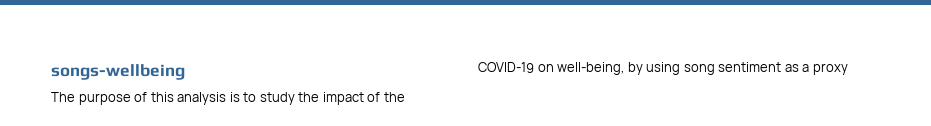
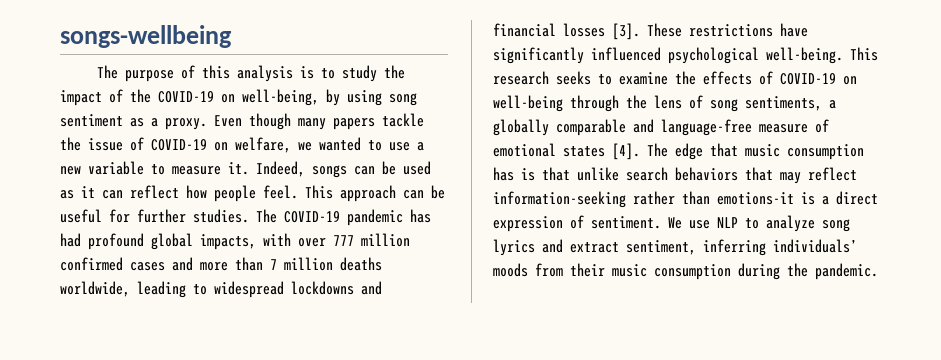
[812,63,848,75] proxy -> [165,113,424,130] [60,137,424,153] [60,161,431,178] [60,185,445,202] [60,209,431,226] [60,233,410,250] [60,257,382,271] [60,281,382,298] [493,23,808,40] [493,47,878,64] [493,71,857,85] [493,95,836,112] [493,119,829,136] [493,143,864,160] [493,167,857,184] [493,191,878,208] [493,215,850,232] [493,239,857,256] [493,263,878,280] proxy. Even though many papers tackle the issue of COVID-19 on welfare, we wanted to use a new variable to measure it. Indeed, songs can be used as it can reflect how people feel. This approach can be useful for further studies. The COVID-19 pandemic has had profound global impacts, with over 777 million confirmed cases and more than 7 million deaths worldwide, leading to widespread lockdowns and financial losses [3]. These restrictions have significantly influenced psychological well-being. This research seeks to examine the effects of COVID-19 on well-being through the lens of song sentiments, a globally comparable and language-free measure of emotional states [4]. The edge that music consumption has is that unlike search behaviors that may reflect information-seeking rather than emotions-it is a direct expression of sentiment. We use NLP to analyze song lyrics and extract sentiment, inferring individuals’ moods from their music consumption during the pandemic.

